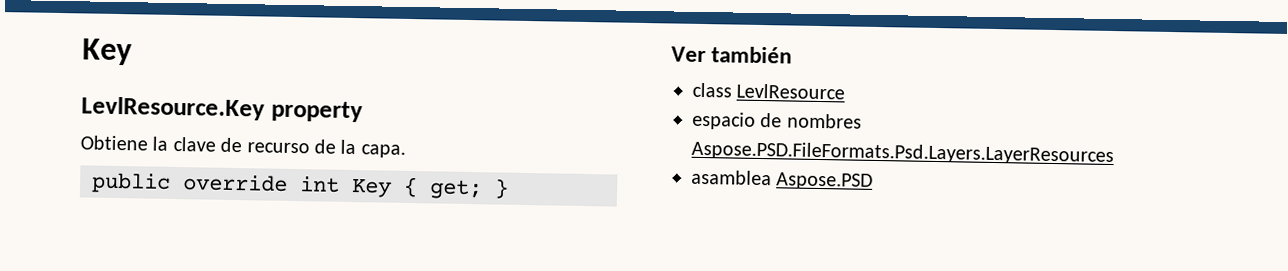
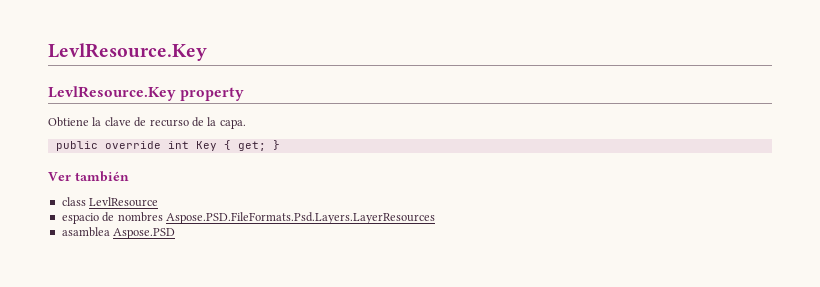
[82,38,132,66] Key -> [48,43,207,61] LevlResource.Key

